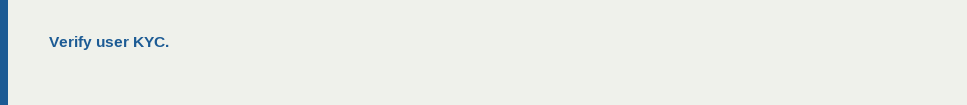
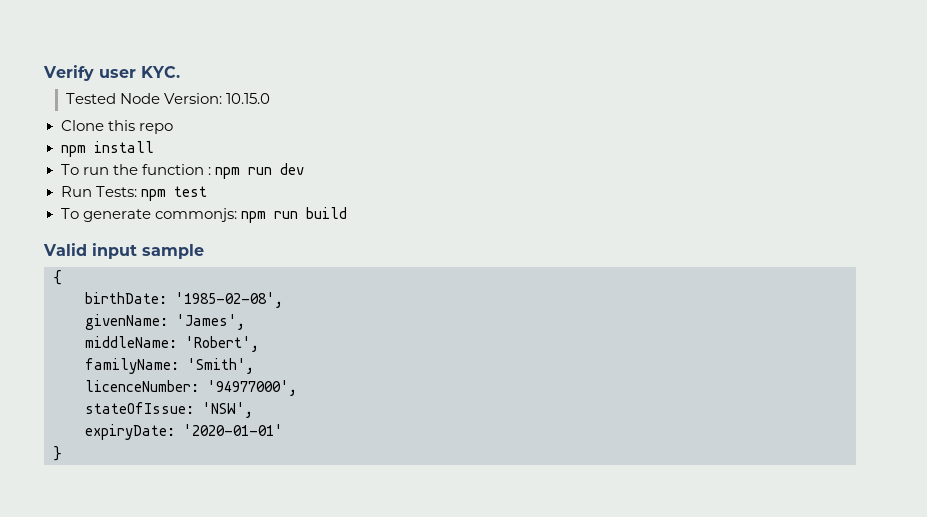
(170, 42) none -> [65,93,271,104] [60,120,173,134] [60,141,154,157] [60,163,304,179] [60,186,207,201] [60,207,347,223] [43,243,204,259] [53,270,62,285] [85,292,283,308] [85,314,245,330] [85,336,259,352] [85,358,254,374] [85,380,297,396] [85,402,253,418] [85,424,283,440] [53,446,62,461] // Tested Node Version: 10.15.0 // Clone this repo // npm install // To run the function : npm run dev // Run Tests: npm test // To generate commonjs: npm run build // Valid input sample // { // birthDate: '1985-02-08', // givenName: 'James', // middleName: 'Robert', // familyName: 'Smith', // licenceNumber: '94977000', // stateOfIssue: 'NSW', // expiryDate: '2020-01-01' // }

